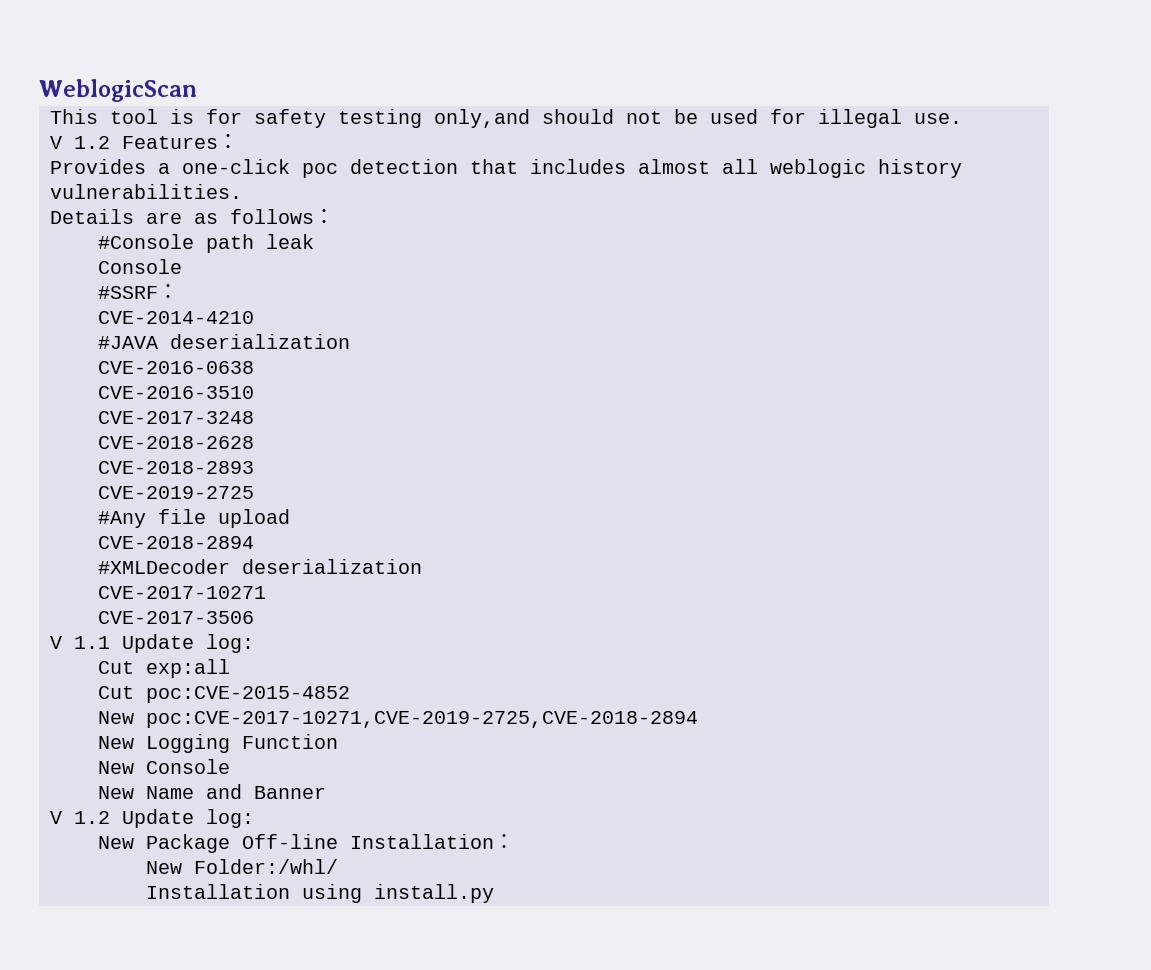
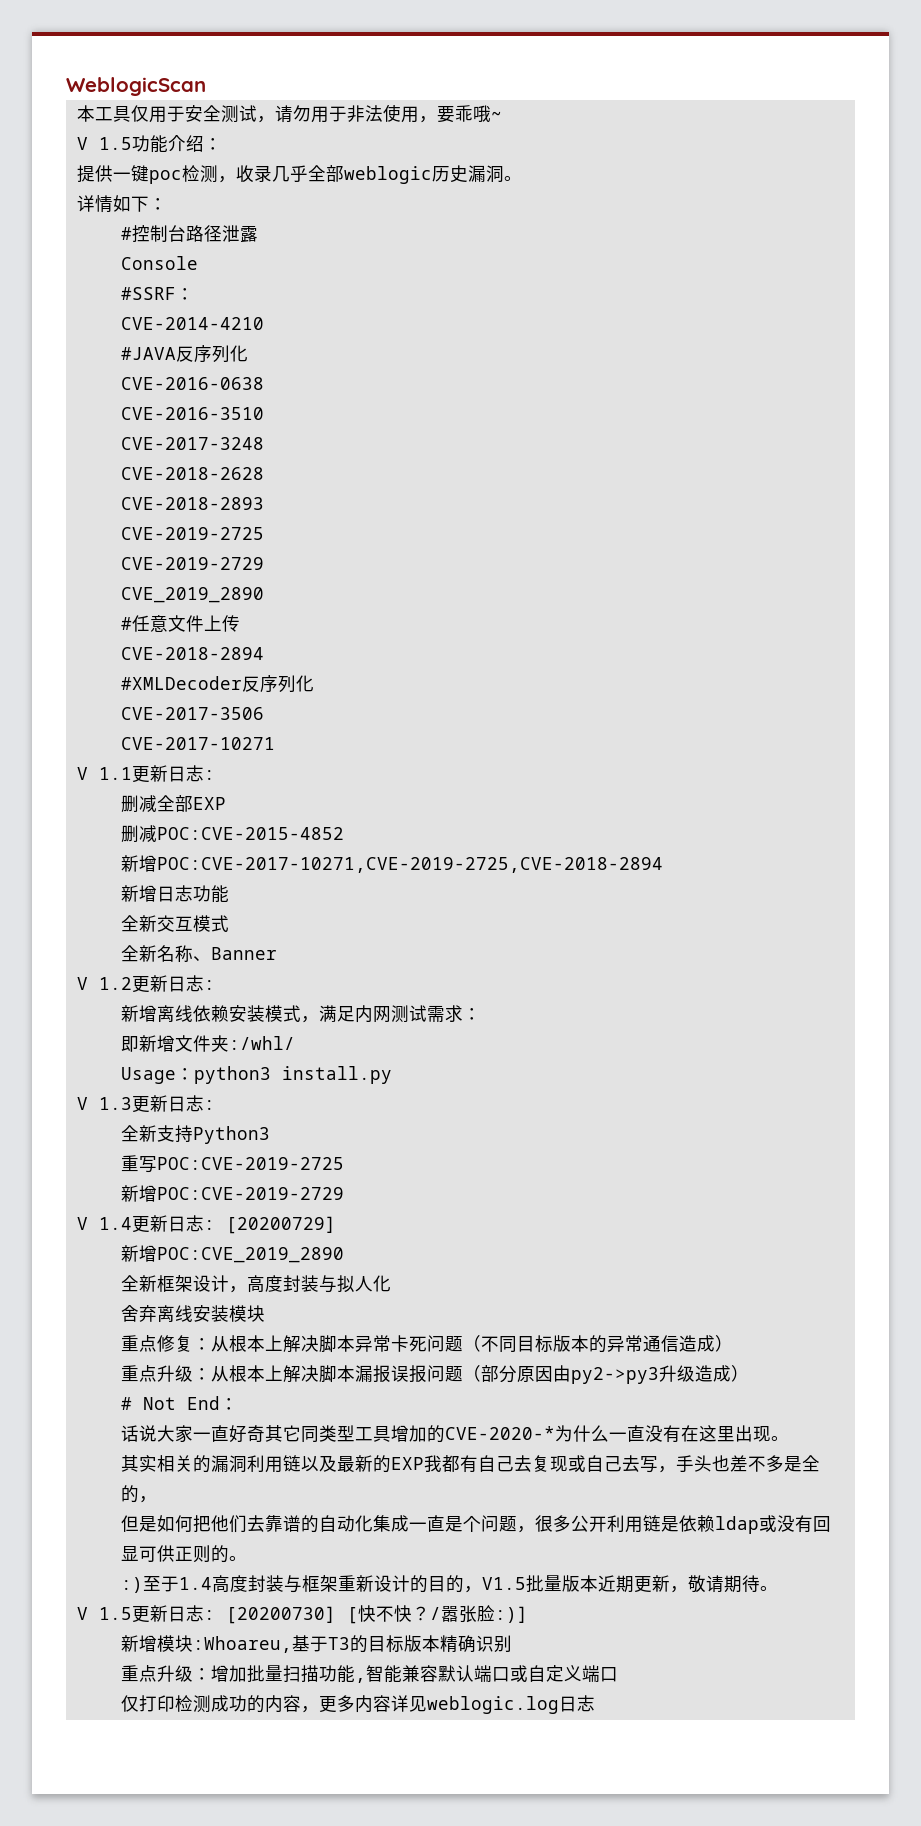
[50,109,963,128] [50,134,239,149] [50,159,963,178] [50,184,243,199] [50,209,335,224] [98,234,315,253] This tool is for safety testing only,and should not be used for illegal use. // V 1.2 Features： // Provides a one-click poc detection that includes almost all weblogic history vulnerabilities. // Details are as follows： // #Console path leak -> [76,104,502,123] [76,135,222,153] [76,165,522,184] [76,195,167,213] [120,225,258,243] 本工具仅用于安全测试，请勿用于非法使用，要乖哦~ // V 1.5功能介绍： // 提供一键poc检测，收录几乎全部weblogic历史漏洞。 // 详情如下： // #控制台路径泄露
[170,334,351,349] deserialization -> [175,345,248,363] 反序列化
[98,509,291,528] #Any file upload -> [120,557,264,570] [120,587,264,603] [120,615,240,632] CVE-2019-2729 // CVE_2019_2890 // #任意文件上传
[242,559,423,574] deserialization -> [241,675,314,693] [120,707,264,720] 反序列化 // CVE-2017-3506
[98,611,255,624] // CVE-2017-3506 -> (275, 743) none
[122,634,255,653] [98,659,231,678] [98,686,351,703] [98,711,699,728] [98,734,339,753] [98,759,231,774] [98,784,327,799] [50,809,255,828] [98,834,515,853] [146,859,339,874] [146,884,495,903] Update log: // Cut exp:all // Cut poc:CVE-2015-4852 // New poc:CVE-2017-10271,CVE-2019-2725,CVE-2018-2894 // New Logging Function // New Console // New Name and Banner // V 1.2 Update log: // New Package Off-line Installation： // New Folder:/whl/ // Installation using install.py -> [131,765,215,783] [120,795,226,813] [120,825,344,843] [120,855,663,873] [120,885,229,903] [120,915,229,932] [120,945,277,962] [76,975,215,993] [120,1005,481,1023] [120,1035,295,1052] [120,1066,392,1084] [76,1095,215,1113] [120,1125,270,1144] [120,1155,344,1173] [120,1185,344,1202] [76,1215,336,1234] [120,1245,344,1263] [120,1275,391,1293] [120,1305,265,1322] [120,1335,733,1353] [120,1365,749,1384] [120,1396,238,1410] [120,1425,789,1443] [120,1455,820,1473] [120,1485,157,1503] [120,1515,831,1534] [120,1545,247,1563] [120,1575,778,1593] [76,1605,528,1624] [120,1635,512,1653] [120,1665,618,1683] [120,1695,595,1714] 更新日志: // 删减全部EXP // 删减POC:CVE-2015-4852 // 新增POC:CVE-2017-10271,CVE-2019-2725,CVE-2018-2894 // 新增日志功能 // 全新交互模式 // 全新名称、Banner // V 1.2更新日志: // 新增离线依赖安装模式，满足内网测试需求： // 即新增文件夹:/whl/ // Usage：python3 install.py // V 1.3更新日志: // 全新支持Python3 // 重写POC:CVE-2019-2725 // 新增POC:CVE-2019-2729 // V 1.4更新日志: [20200729] // 新增POC:CVE_2019_2890 // 全新框架设计，高度封装与拟人化 // 舍弃离线安装模块 // 重点修复：从根本上解决脚本异常卡死问题（不同目标版本的异常通信造成） // 重点升级：从根本上解决脚本漏报误报问题（部分原因由py2->py3升级造成） // # Not End： // 话说大家一直好奇其它同类型工具增加的CVE-2020-*为什么一直没有在这里出现。 // 其实相关的漏洞利用链以及最新的EXP我都有自己去复现或自己去写，手头也差不多是全的， // 但是如何把他们去靠谱的自动化集成一直是个问题，很多公开利用链是依赖ldap或没有回显可供正则的。 // :)至于1.4高度封装与框架重新设计的目的，V1.5批量版本近期更新，敬请期待。 // V 1.5更新日志: [20200730] [快不快？/嚣张脸:)] // 新增模块:Whoareu,基于T3的目标版本精确识别 // 重点升级：增加批量扫描功能,智能兼容默认端口或自定义端口 // 仅打印检测成功的内容，更多内容详见weblogic.log日志

